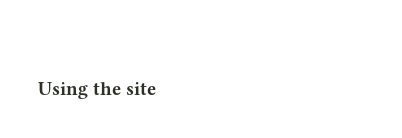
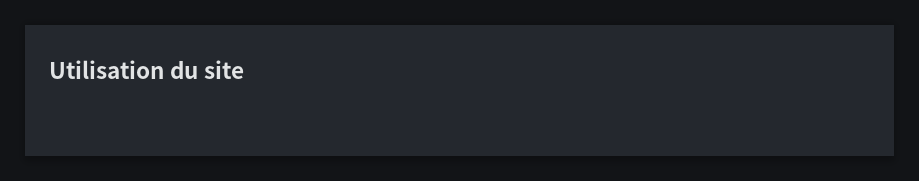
[38,82,122,99] Using the -> [49,60,199,79] Utilisation du

